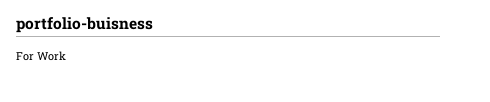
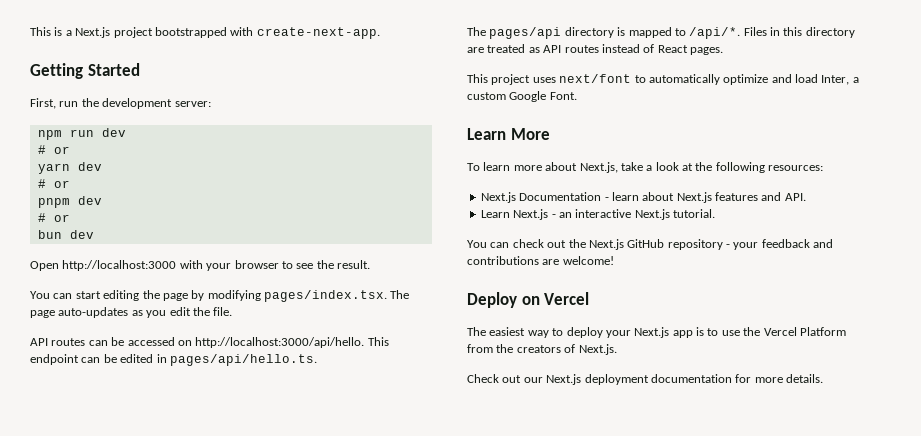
[16,17,153,33] [16,51,66,61] portfolio-buisness // For Work -> [30,27,380,39] [30,63,140,79] [30,98,211,109] [37,128,126,140] [37,145,70,154] [37,162,102,174] [37,179,70,188] [37,196,102,208] [37,213,70,222] [37,230,94,239] [30,260,370,271] [30,290,410,302] [30,307,233,318] [30,337,389,348] [30,354,317,366] [467,27,855,39] [467,44,723,55] [467,74,859,85] [467,91,577,102] [467,128,550,140] [467,162,824,173] [480,192,806,203] [480,209,715,220] [467,239,834,250] [467,256,614,265] [467,292,590,308] [467,327,846,338] [467,344,617,355] [467,374,823,385] This is a Next.js project bootstrapped with create-next-app. // Getting Started // First, run the development server: // npm run dev // # or // yarn dev // # or // pnpm dev // # or // bun dev // Open http://localhost:3000 with your browser to see the result. // You can start editing the page by modifying pages/index.tsx. The page auto-updates as you edit the file. // API routes can be accessed on http://localhost:3000/api/hello. This endpoint can be edited in pages/api/hello.ts. // The pages/api directory is mapped to /api/*. Files in this directory are treated as API routes instead of React pages. // This project uses next/font to automatically optimize and load Inter, a custom Google Font. // Learn More // To learn more about Next.js, take a look at the following resources: // Next.js Documentation - learn about Next.js features and API. // Learn Next.js - an interactive Next.js tutorial. // You can check out the Next.js GitHub repository - your feedback and contributions are welcome! // Deploy on Vercel // The easiest way to deploy your Next.js app is to use the Vercel Platform from the creators of Next.js. // Check out our Next.js deployment documentation for more details.

